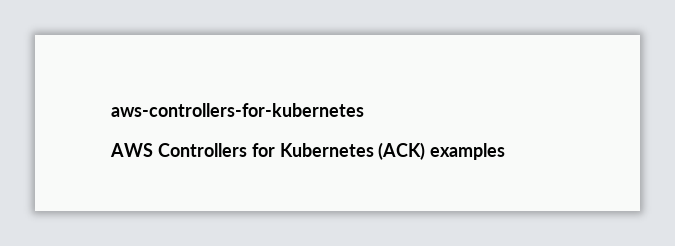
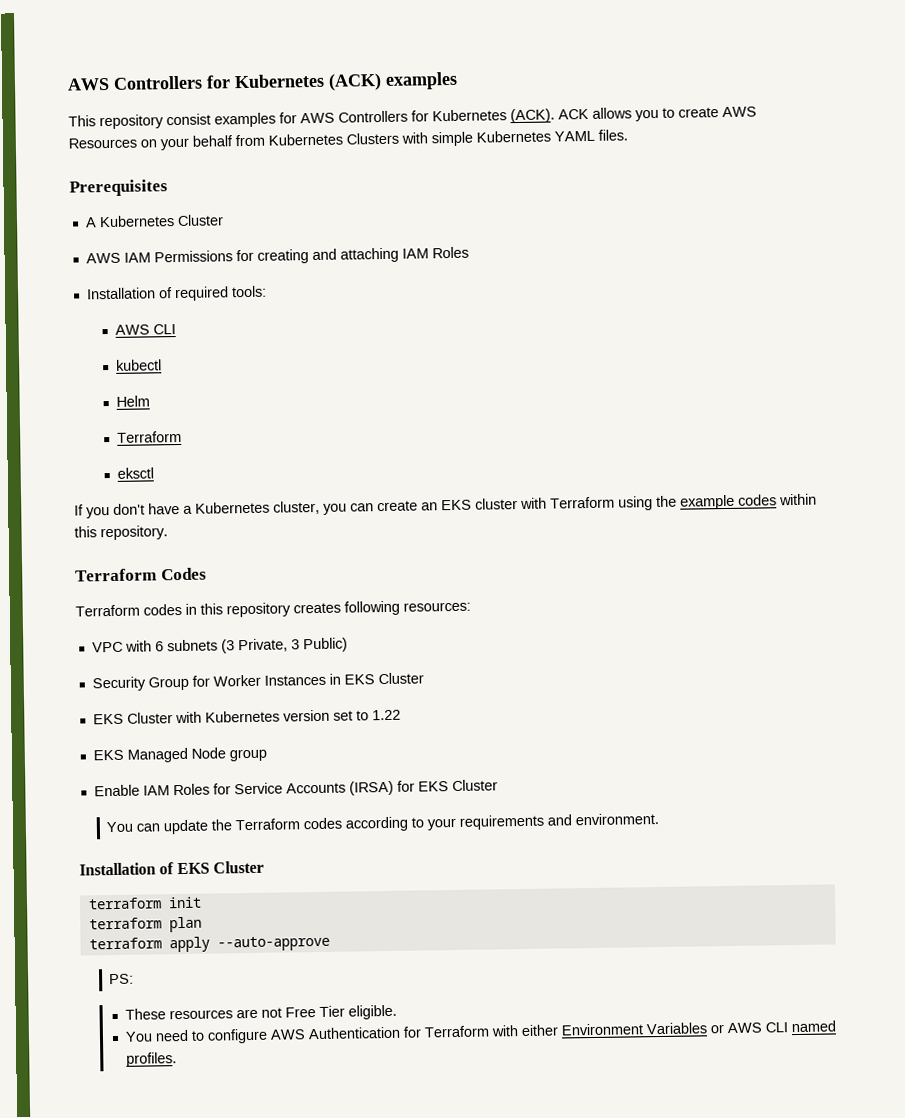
[111,103,364,117] aws-controllers-for-kubernetes // -> (67, 84) none
(506, 151) none -> [68,106,757,130] [68,129,628,151] [69,179,168,197] [84,214,224,228] [85,246,469,264] [85,285,267,302] [115,324,177,335] [116,359,163,371] [116,395,151,407] [117,430,183,443] [117,467,155,479] [74,493,817,519] [74,525,168,541] [75,567,207,582] [75,600,471,618] [91,637,348,654] [91,672,424,692] [92,709,401,725] [92,747,267,763] [93,779,498,797] [106,812,660,835] [79,860,264,876] [87,896,202,910] [88,916,202,933] [88,935,330,953] [109,973,135,985] [125,1004,398,1020] [125,1020,837,1044] [126,1052,178,1067] // This repository consist examples for AWS Controllers for Kubernetes (ACK). ACK allows you to create AWS Resources on your behalf from Kubernetes Clusters with simple Kubernetes YAML files. // Prerequisites // A Kubernetes Cluster // AWS IAM Permissions for creating and attaching IAM Roles // Installation of required tools: // AWS CLI // kubectl // Helm // Terraform // eksctl // If you don't have a Kubernetes cluster, you can create an EKS cluster with Terraform using the example codes within this repository. // Terraform Codes // Terraform codes in this repository creates following resources: // VPC with 6 subnets (3 Private, 3 Public) // Security Group for Worker Instances in EKS Cluster // EKS Cluster with Kubernetes version set to 1.22 // EKS Managed Node group // Enable IAM Roles for Service Accounts (IRSA) for EKS Cluster // You can update the Terraform codes according to your requirements and environment. // Installation of EKS Cluster // terraform init // terraform plan // terraform apply --auto-approve // PS: // These resources are not Free Tier eligible. // You need to configure AWS Authentication for Terraform with either Environment Variables or AWS CLI named profiles.

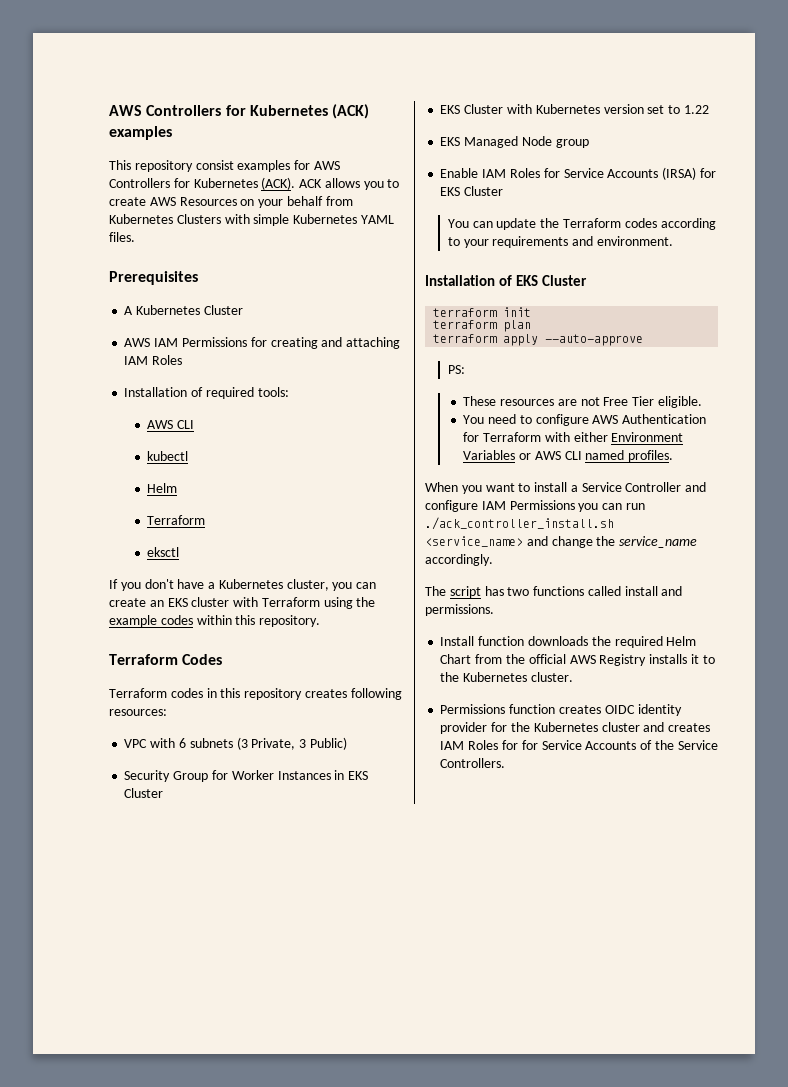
(178, 1059) none -> [425,482,707,494] [425,500,645,512] [425,517,614,530] [425,536,698,548] [425,554,493,566] [425,586,683,598] [425,604,494,616] [440,636,697,648] [440,654,715,666] [440,672,573,682] [440,704,682,716] [440,722,711,734] [440,740,718,750] [440,758,506,768] // When you want to install a Service Controller and configure IAM Permissions you can run ./ack_controller_install.sh <service_name> and change the service_name accordingly. // The script has two functions called install and permissions. // Install function downloads the required Helm Chart from the official AWS Registry installs it to the Kubernetes cluster. // Permissions function creates OIDC identity provider for the Kubernetes cluster and creates IAM Roles for for Service Accounts of the Service Controllers.

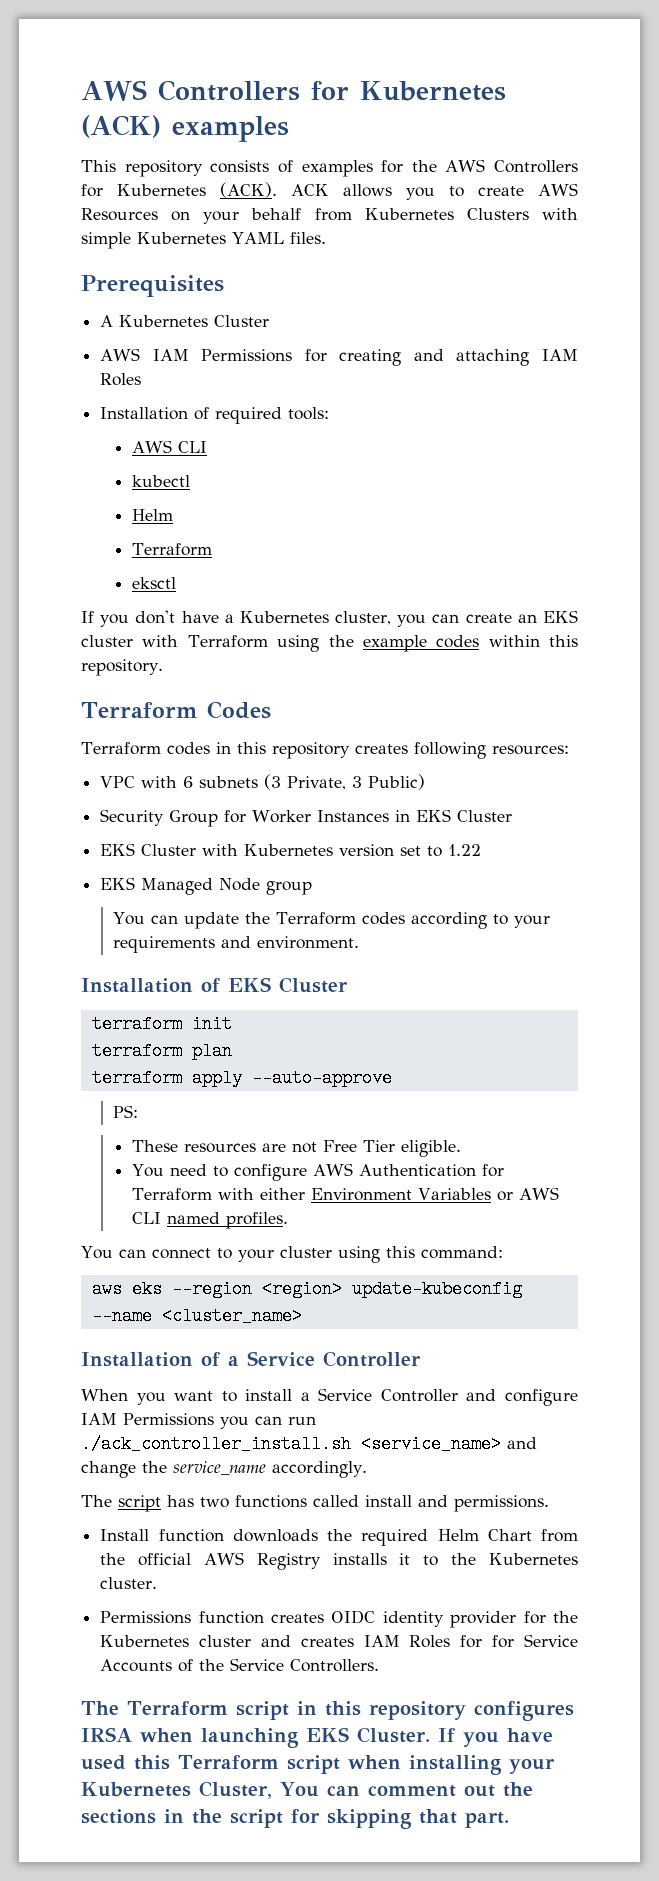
[195,160,234,170] consist -> [210,160,293,173] consists of
(311, 165) none -> [411,160,437,172] the
[440,167,716,180] [440,186,504,196] // Enable IAM Roles for Service Accounts (IRSA) for EKS Cluster -> (313, 888) none
(674, 456) none -> [81,1246,503,1263] [91,1280,522,1298] [91,1307,302,1325] [81,1351,421,1367] // You can connect to your cluster using this command: // aws eks --region <region> update-kubeconfig --name <cluster_name> // Installation of a Service Controller
(506, 763) none -> [81,1701,574,1721] [81,1727,553,1748] [81,1755,555,1775] [81,1781,533,1799] [81,1809,509,1829] // The Terraform script in this repository configures IRSA when launching EKS Cluster. If you have used this Terraform script when installing your Kubernetes Cluster, You can comment out the sections in the script for skipping that part.

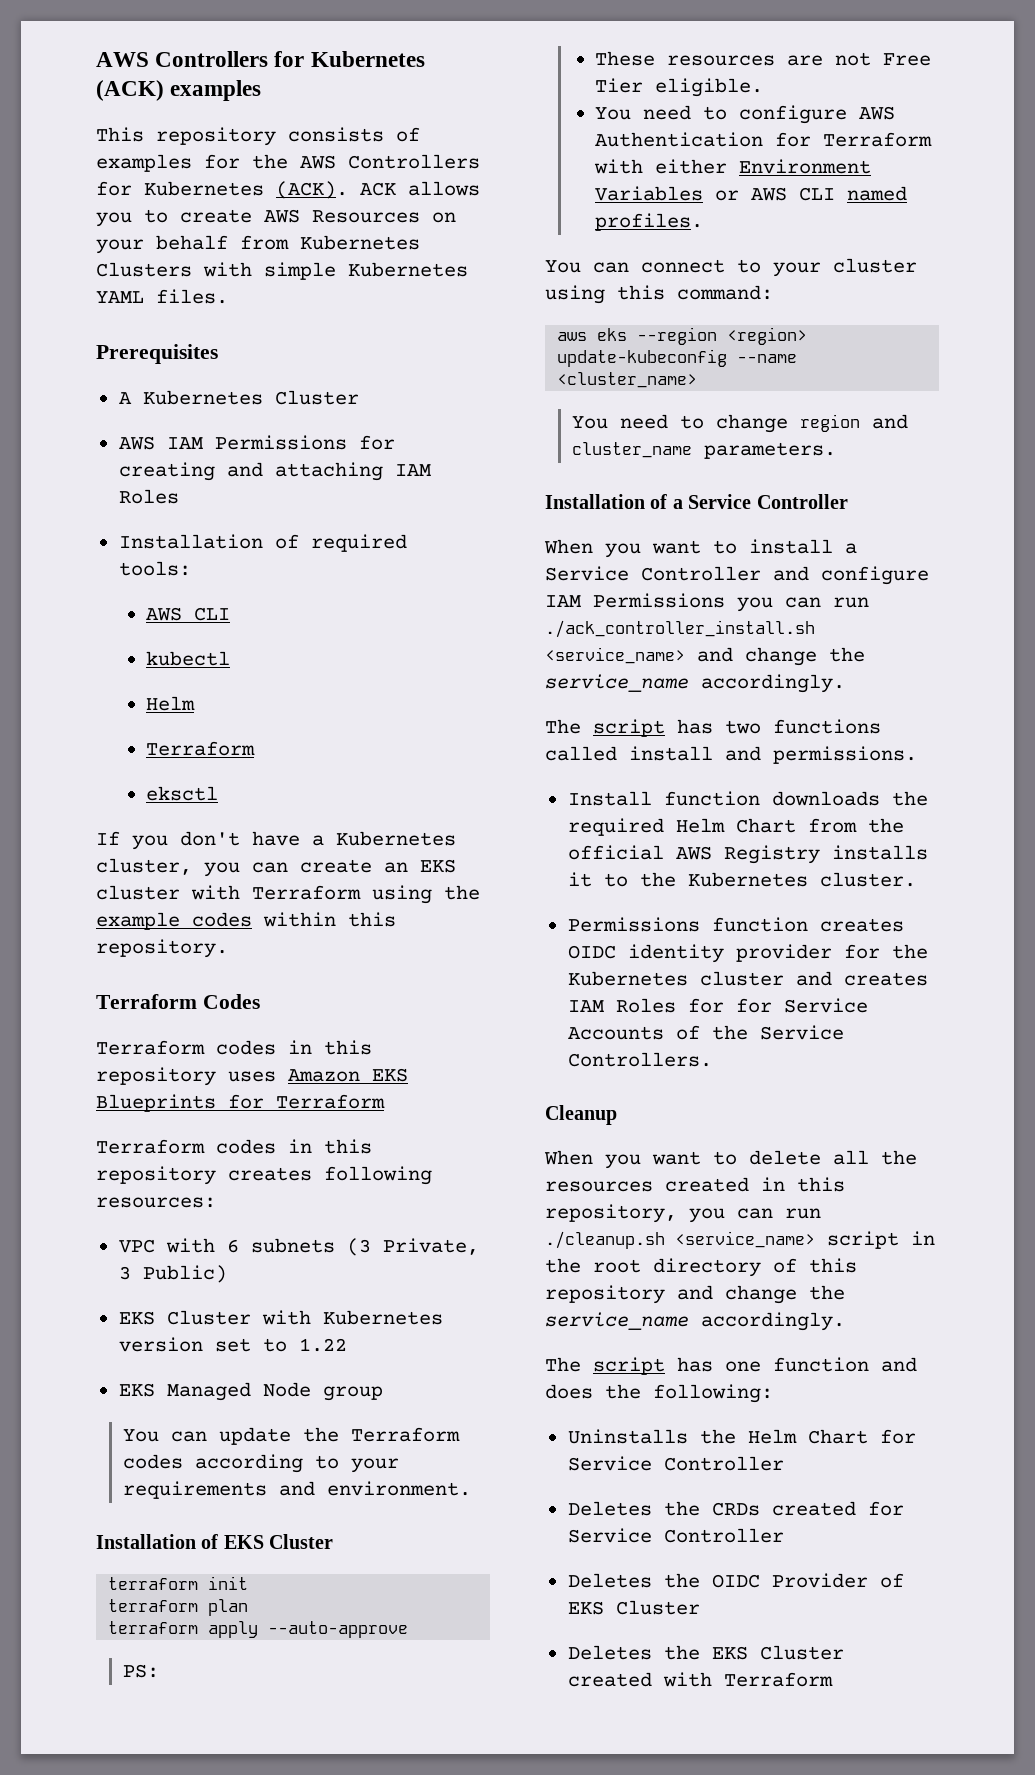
(271, 710) none -> [96,1040,372,1055] [96,1067,408,1086] [96,1094,385,1112] // Terraform codes in this repository uses Amazon EKS Blueprints for Terraform
[100,809,513,827] // Security Group for Worker Instances in EKS Cluster -> (227, 1274) none
(302, 1316) none -> [572,414,909,433] [572,442,837,459] // You need to change region and cluster_name parameters.
[81,1701,574,1721] [81,1727,553,1748] [81,1755,555,1775] [81,1781,533,1799] [81,1809,509,1829] The Terraform script in this repository configures IRSA when launching EKS Cluster. If you have used this Terraform script when installing your Kubernetes Cluster, You can comment out the sections in the script for skipping that part. -> [545,1105,617,1125] [544,1150,917,1169] [545,1177,845,1192] [545,1204,821,1223] [545,1231,935,1249] [545,1258,857,1277] [545,1285,845,1304] [545,1312,845,1331] [545,1357,917,1375] [545,1384,773,1403] [567,1429,916,1444] [567,1456,784,1471] [567,1501,904,1516] [567,1528,784,1543] [567,1573,904,1588] [567,1600,700,1615] [567,1645,844,1660] [567,1672,833,1687] Cleanup // When you want to delete all the resources created in this repository, you can run ./cleanup.sh <service_name> script in the root directory of this repository and change the service_name accordingly. // The script has one function and does the following: // Uninstalls the Helm Chart for Service Controller // Deletes the CRDs created for Service Controller // Deletes the OIDC Provider of EKS Cluster // Deletes the EKS Cluster created with Terraform

